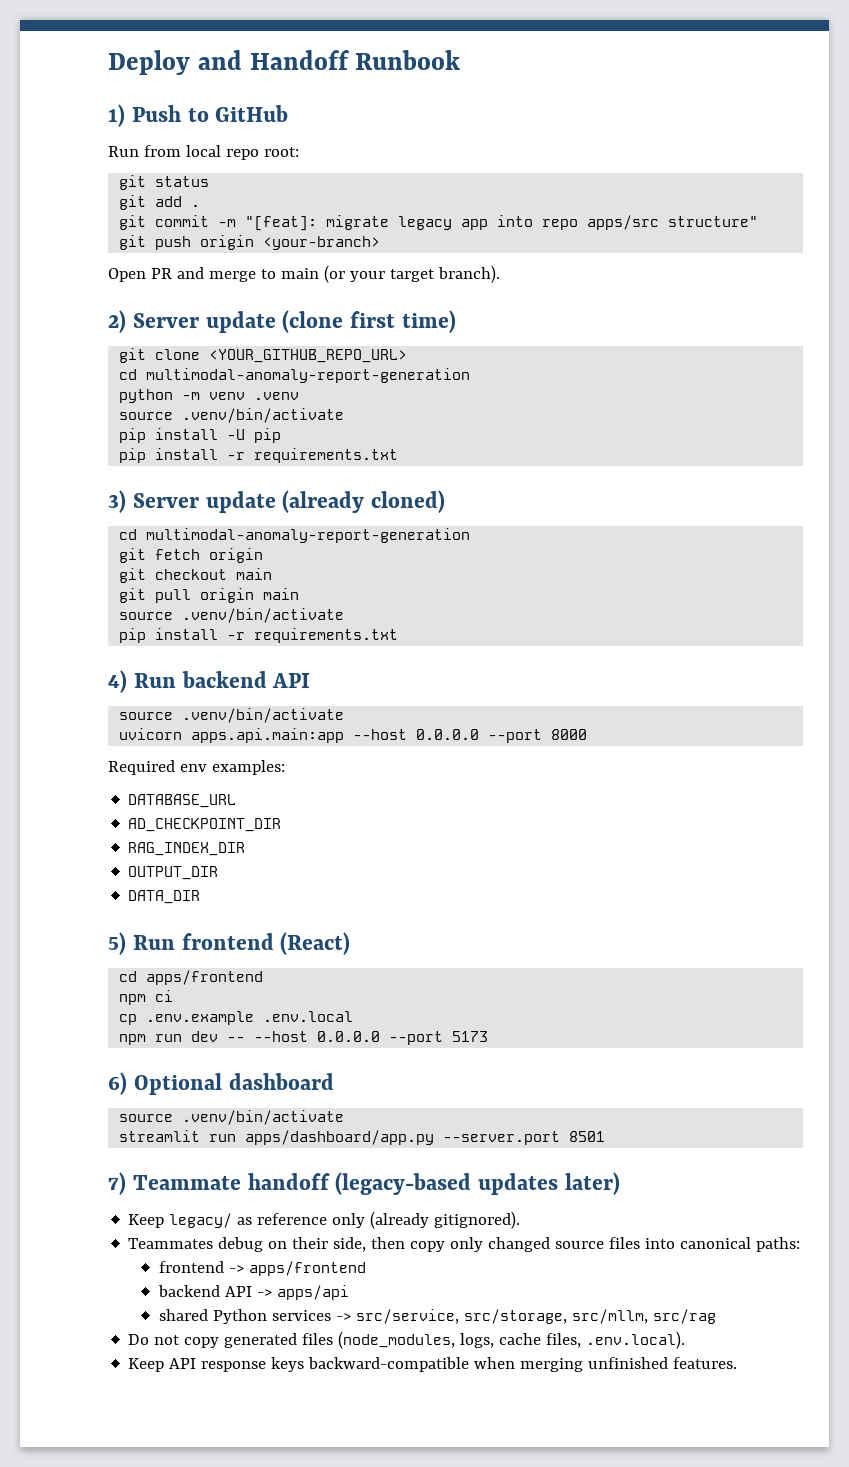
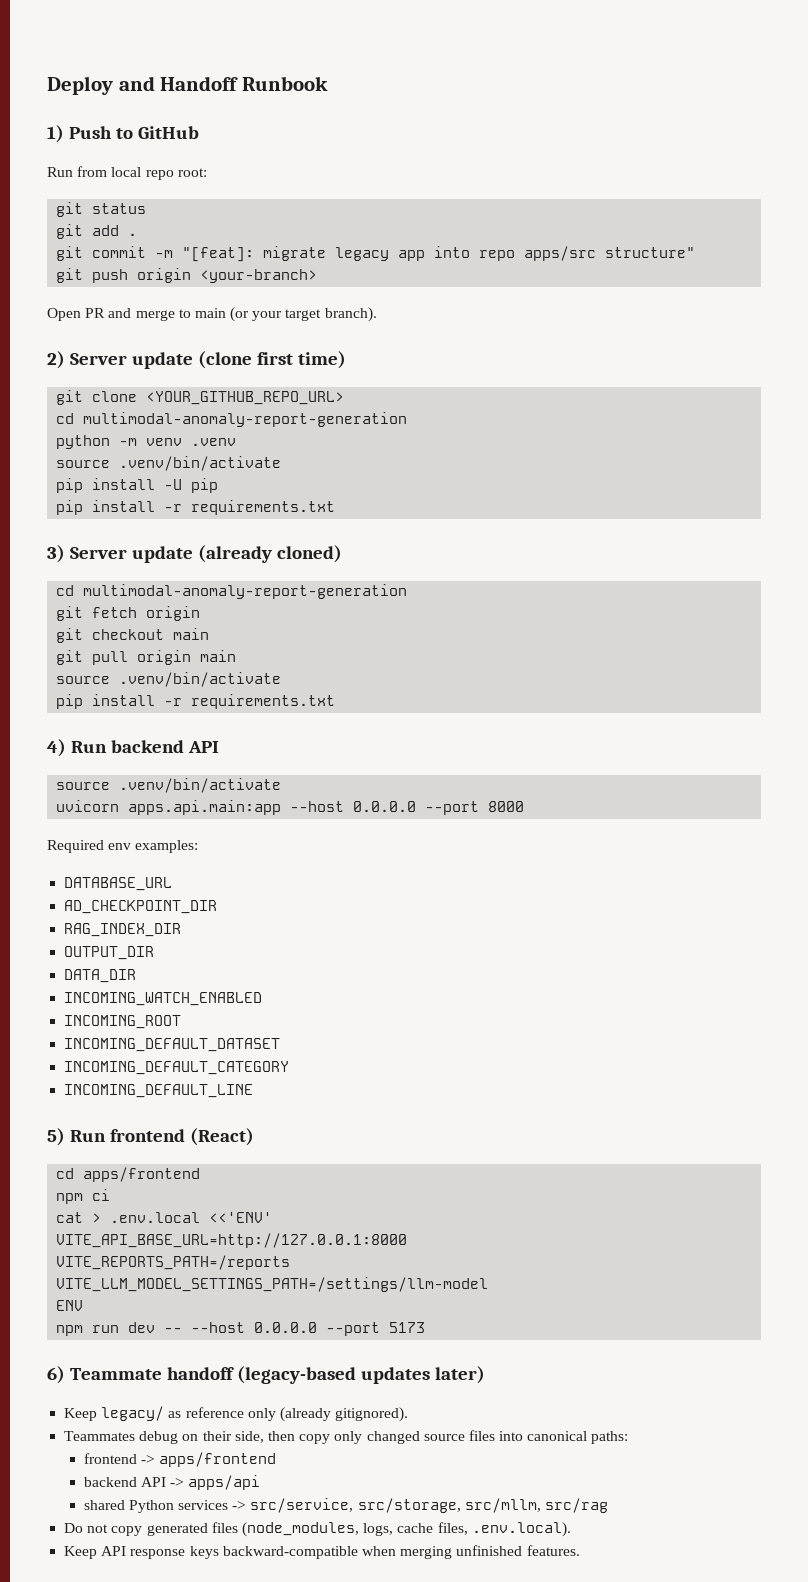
(201, 897) none -> [64,992,263,1006] [64,1015,182,1029] [64,1038,281,1052] [64,1061,290,1075] [64,1084,254,1098] // INCOMING_WATCH_ENABLED // INCOMING_ROOT // INCOMING_DEFAULT_DATASET // INCOMING_DEFAULT_CATEGORY // INCOMING_DEFAULT_LINE
[119,1011,255,1025] cp .env.example -> [56,1212,102,1223] cat >
(354, 1016) none -> [209,1212,273,1223] [56,1233,408,1248] [56,1255,291,1270] [56,1277,489,1292] [56,1300,84,1311] <<'ENV' // VITE_API_BASE_URL=http://127.0.0.1:8000 // VITE_REPORTS_PATH=/reports // VITE_LLM_MODEL_SETTINGS_PATH=/settings/llm-model // ENV
[133,1073,334,1095] [119,1110,345,1125] [119,1130,606,1145] [108,1172,126,1195] Optional dashboard // source .venv/bin/activate // streamlit run apps/dashboard/app.py --server.port 8501 // 7) -> (65, 1375) none

